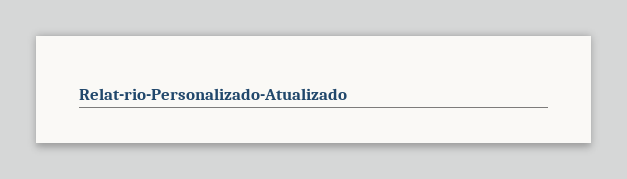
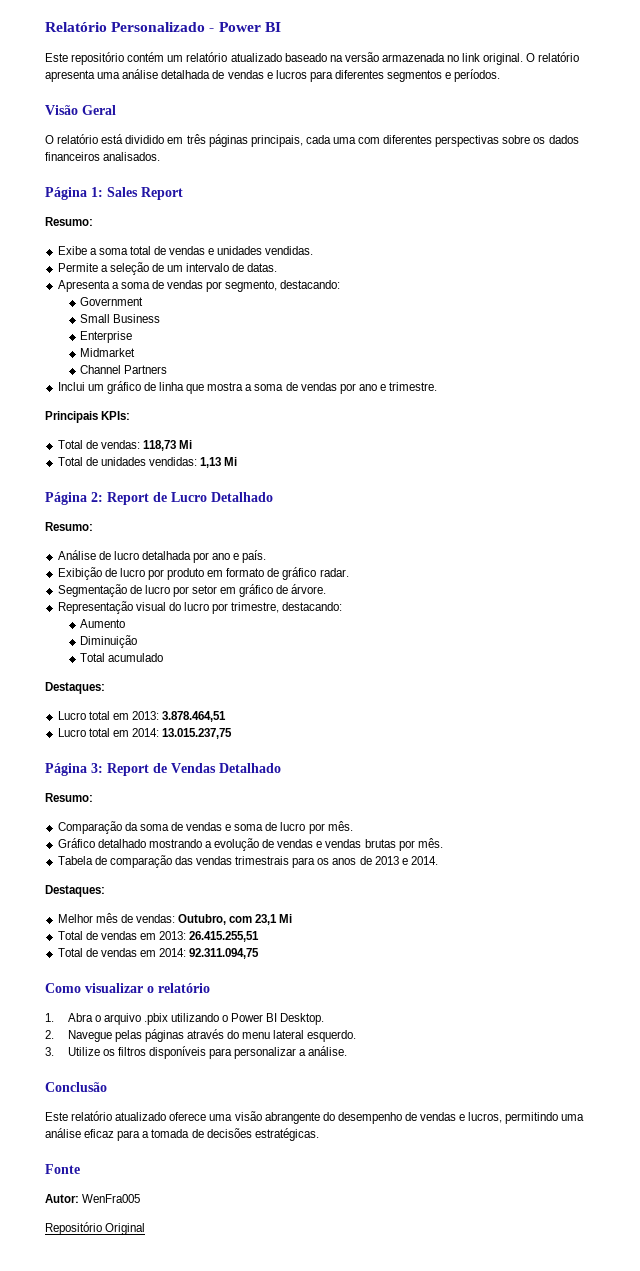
[79,88,347,100] Relat-rio-Personalizado-Atualizado -> [45,22,281,32] [45,52,580,65] [45,69,501,82] [45,105,116,115] [45,134,579,147] [45,152,161,161] [45,187,183,200] [45,217,93,226] [57,246,314,255] [57,262,278,275] [57,280,341,292] [80,297,144,306] [80,314,161,323] [80,331,133,343] [80,348,136,357] [80,365,168,374] [57,381,438,394] [45,411,131,423] [57,440,193,451] [57,457,238,468] [45,492,273,505] [45,522,93,531] [57,550,267,563] [57,567,349,580] [57,584,327,597] [57,601,343,614] [80,619,126,628] [80,635,138,648] [80,653,164,662] [45,682,105,694] [57,711,227,722] [57,728,233,739] [45,763,281,776] [45,793,93,802] [57,821,353,834] [57,838,443,851] [57,855,438,868] [45,885,105,897] [57,913,293,925] [57,931,260,942] [57,948,260,959] [45,983,210,993] [45,1013,325,1025] [45,1029,357,1042] [45,1046,348,1059] [45,1082,107,1092] [45,1111,585,1124] [45,1128,319,1141] [45,1164,80,1174] [45,1194,141,1203] [45,1222,146,1235] Relatório Personalizado - Power BI // Este repositório contém um relatório atualizado baseado na versão armazenada no link original. O relatório apresenta uma análise detalhada de vendas e lucros para diferentes segmentos e períodos. // Visão Geral // O relatório está dividido em três páginas principais, cada uma com diferentes perspectivas sobre os dados financeiros analisados. // Página 1: Sales Report // Resumo: // Exibe a soma total de vendas e unidades vendidas. // Permite a seleção de um intervalo de datas. // Apresenta a soma de vendas por segmento, destacando: // Government // Small Business // Enterprise // Midmarket // Channel Partners // Inclui um gráfico de linha que mostra a soma de vendas por ano e trimestre. // Principais KPIs: // Total de vendas: 118,73 Mi // Total de unidades vendidas: 1,13 Mi // Página 2: Report de Lucro Detalhado // Resumo: // Análise de lucro detalhada por ano e país. // Exibição de lucro por produto em formato de gráfico radar. // Segmentação de lucro por setor em gráfico de árvore. // Representação visual do lucro por trimestre, destacando: // Aumento // Diminuição // Total acumulado // Destaques: // Lucro total em 2013: 3.878.464,51 // Lucro total em 2014: 13.015.237,75 // Página 3: Report de Vendas Detalhado // Resumo: // Comparação da soma de vendas e soma de lucro por mês. // Gráfico detalhado mostrando a evolução de vendas e vendas brutas por mês. // Tabela de comparação das vendas trimestrais para os anos de 2013 e 2014. // Destaques: // Melhor mês de vendas: Outubro, com 23,1 Mi // Total de vendas em 2013: 26.415.255,51 // Total de vendas em 2014: 92.311.094,75 // Como visualizar o relatório // 1. Abra o arquivo .pbix utilizando o Power BI Desktop. // 2. Navegue pelas páginas através do menu lateral esquerdo. // 3. Utilize os filtros disponíveis para personalizar a análise. // Conclusão // Este relatório atualizado oferece uma visão abrangente do desempenho de vendas e lucros, permitindo uma análise eficaz para a tomada de decisões estratégicas. // Fonte // Autor: WenFra005 // Repositório Original

